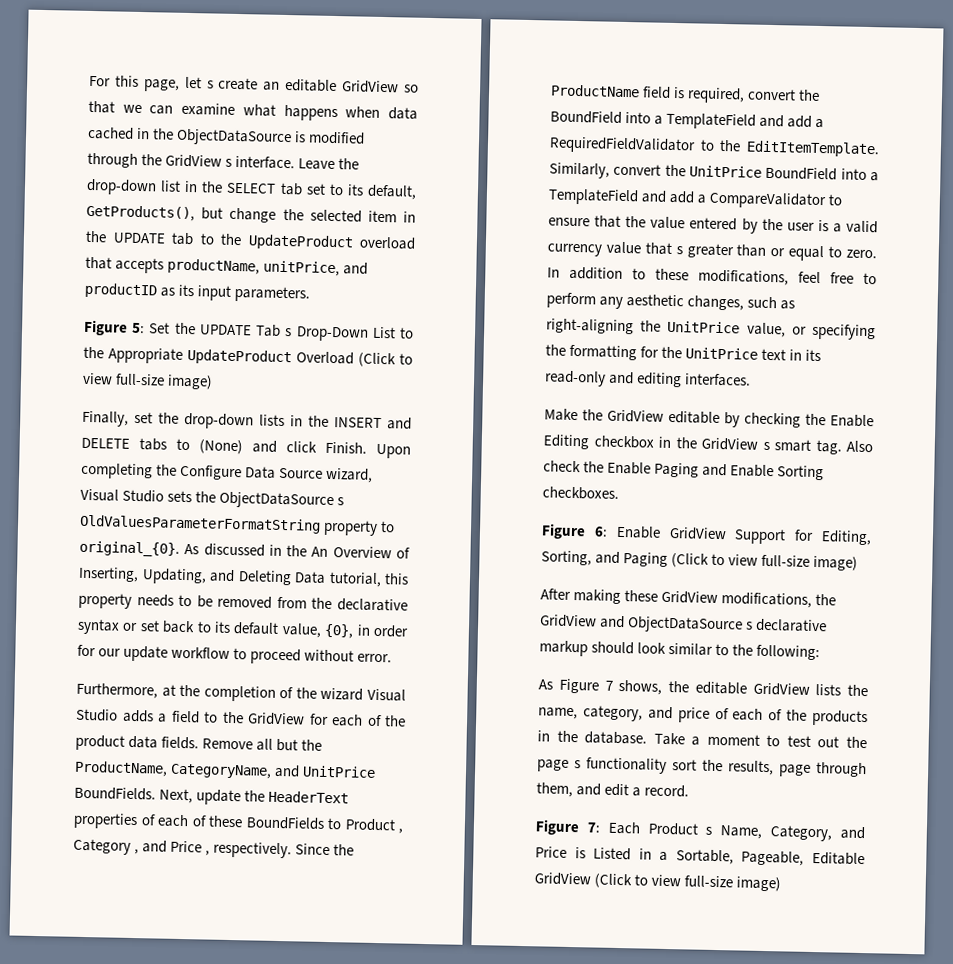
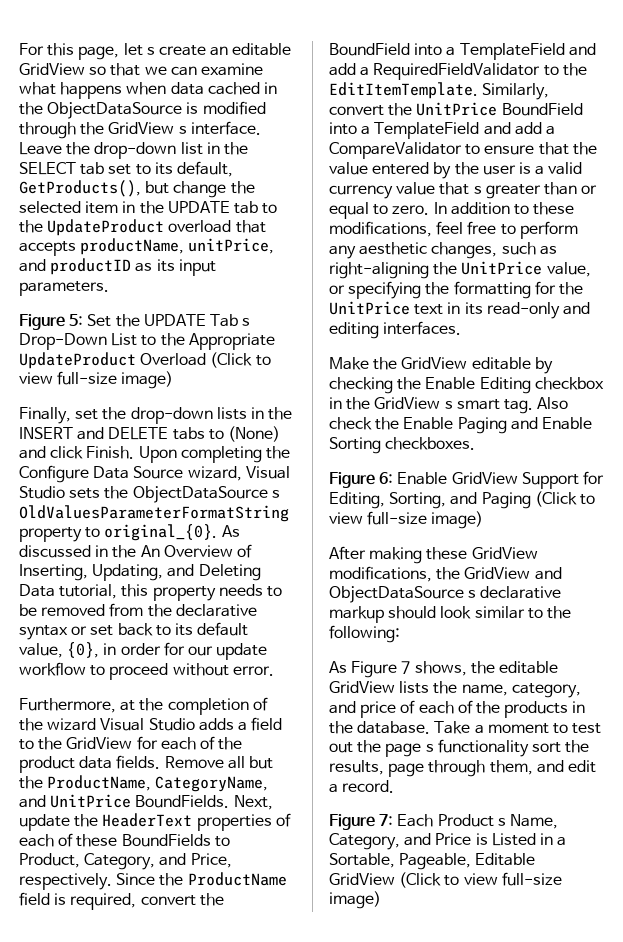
[344,818,403,834] [73,838,211,856] Product , Category , and Price , -> [19,853,232,870] Product, Category, and Price,

